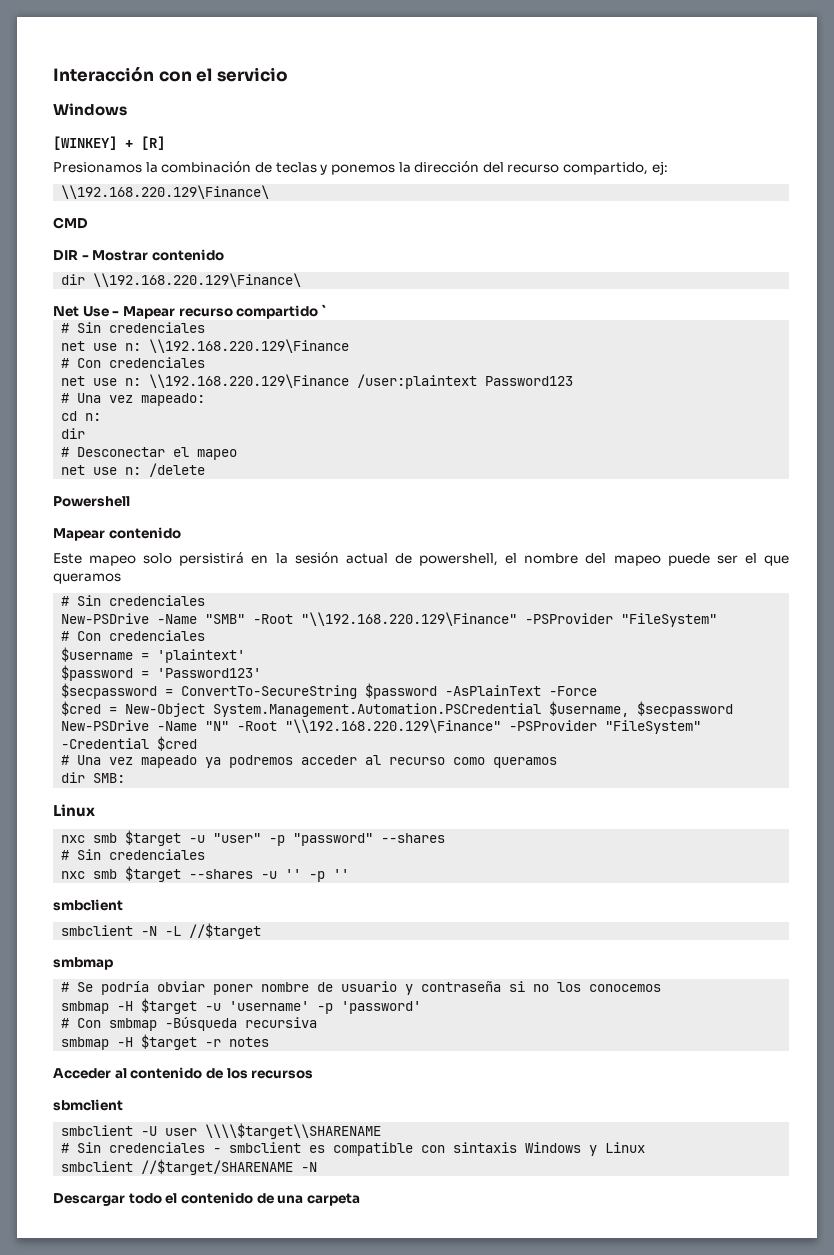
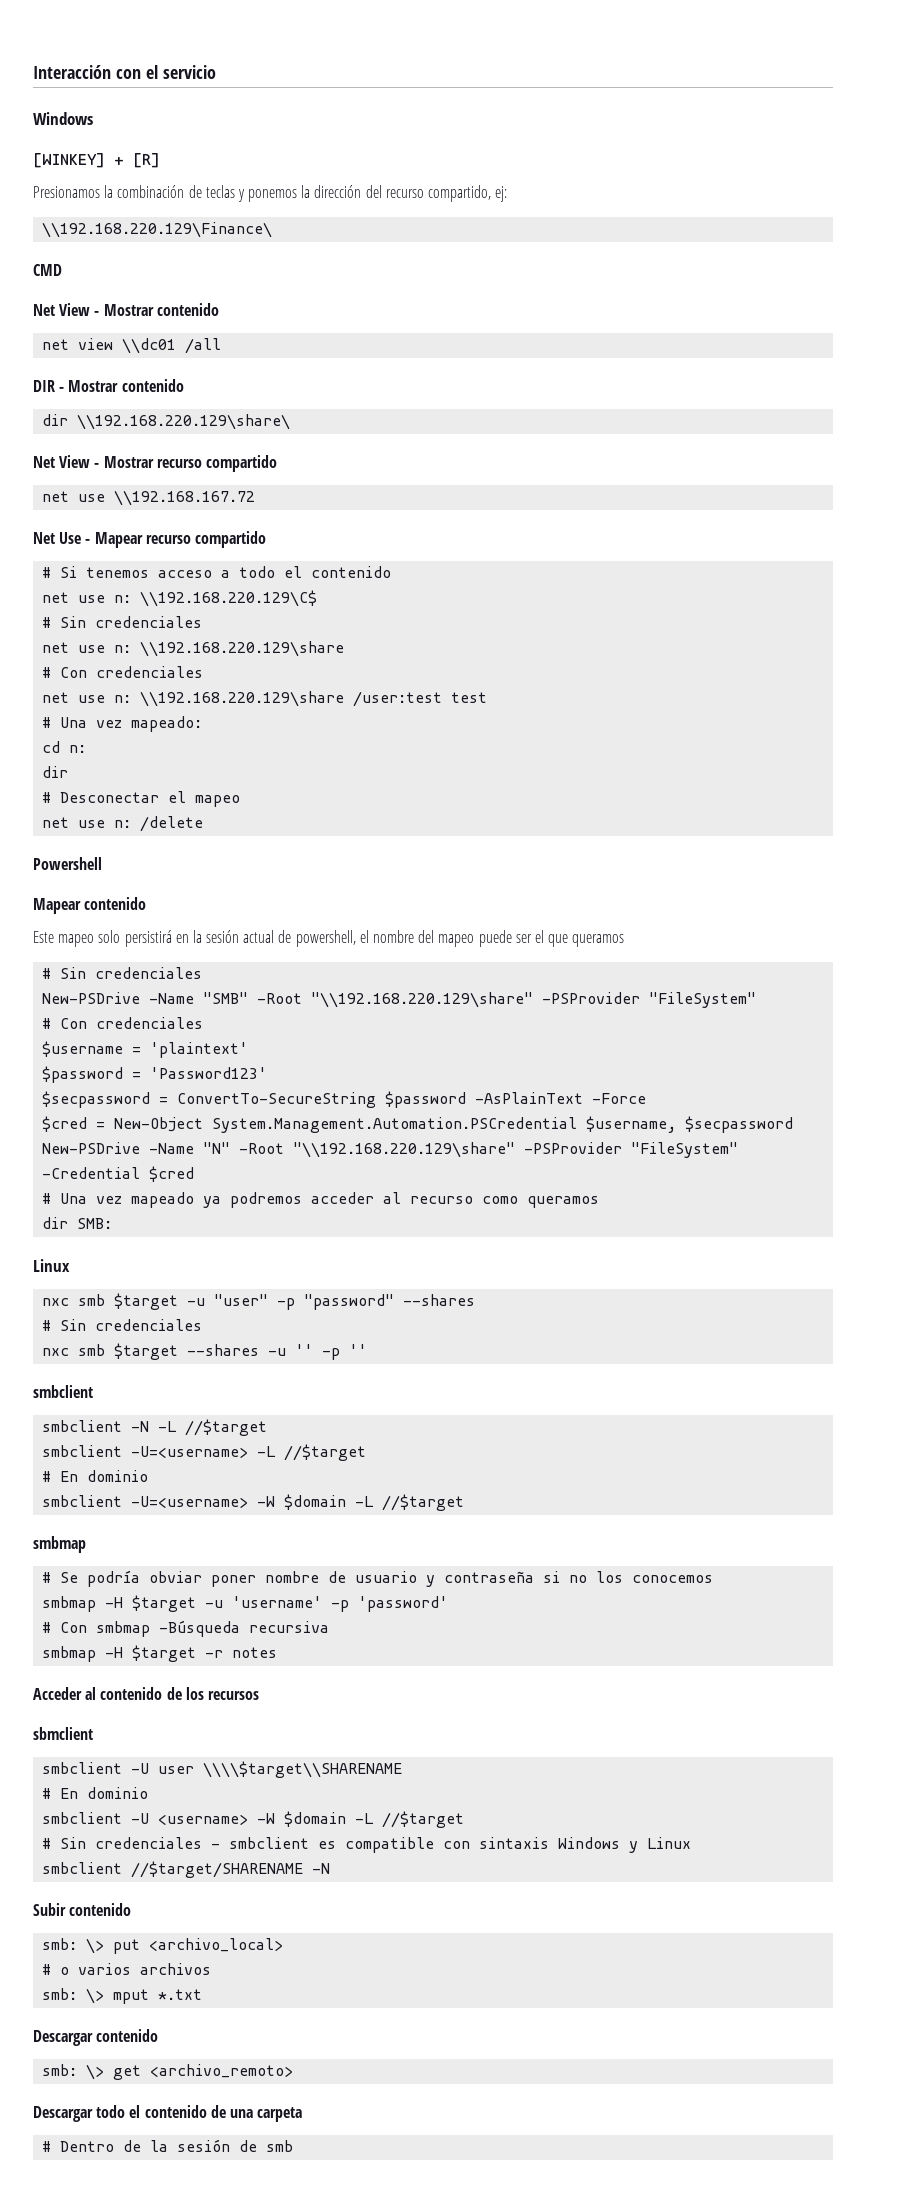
(88, 223) none -> [33,303,219,316] [42,338,222,354] // Net View - Mostrar contenido // net view \\dc01 /all
[93,273,302,287] \\192.168.220.129\Finance\ -> [77,414,291,430] [33,455,277,472] [42,490,256,506] \\192.168.220.129\share\ // Net View - Mostrar recurso compartido // net use \\192.168.167.72
[321,304,326,316] ` -> [42,566,392,578] [42,590,318,607] // # Si tenemos acceso a todo el contenido // net use n: \\192.168.220.129\C$
[149,339,350,353] \\192.168.220.129\Finance -> [140,641,345,657] \\192.168.220.129\share
[149,374,574,389] \\192.168.220.129\Finance /user:plaintext Password123 -> [140,691,488,707] \\192.168.220.129\share /user:test test
[301,612,518,626] "\\192.168.220.129\Finance" -> [311,992,534,1008] "\\192.168.220.129\share"
[285,719,502,733] "\\192.168.220.129\Finance" -> [293,1142,516,1158] "\\192.168.220.129\share"
(262, 931) none -> [42,1444,367,1461] [42,1470,149,1482] [42,1494,465,1511] // smbclient -U=<username> -L //$target // # En dominio // smbclient -U=<username> -W $domain -L //$target
(382, 1131) none -> [42,1787,149,1799] [42,1811,465,1828] // # En dominio // smbclient -U <username> -W $domain -L //$target
(318, 1167) none -> [33,1903,132,1916] [42,1938,284,1954] [42,1963,212,1975] [42,1988,203,2004] [33,2029,159,2046] [42,2064,294,2080] // Subir contenido // smb: \> put <archivo_local> // # o varios archivos // smb: \> mput *.txt // Descargar contenido // smb: \> get <archivo_remoto>
(360, 1199) none -> [42,2139,294,2152] // # Dentro de la sesión de smb

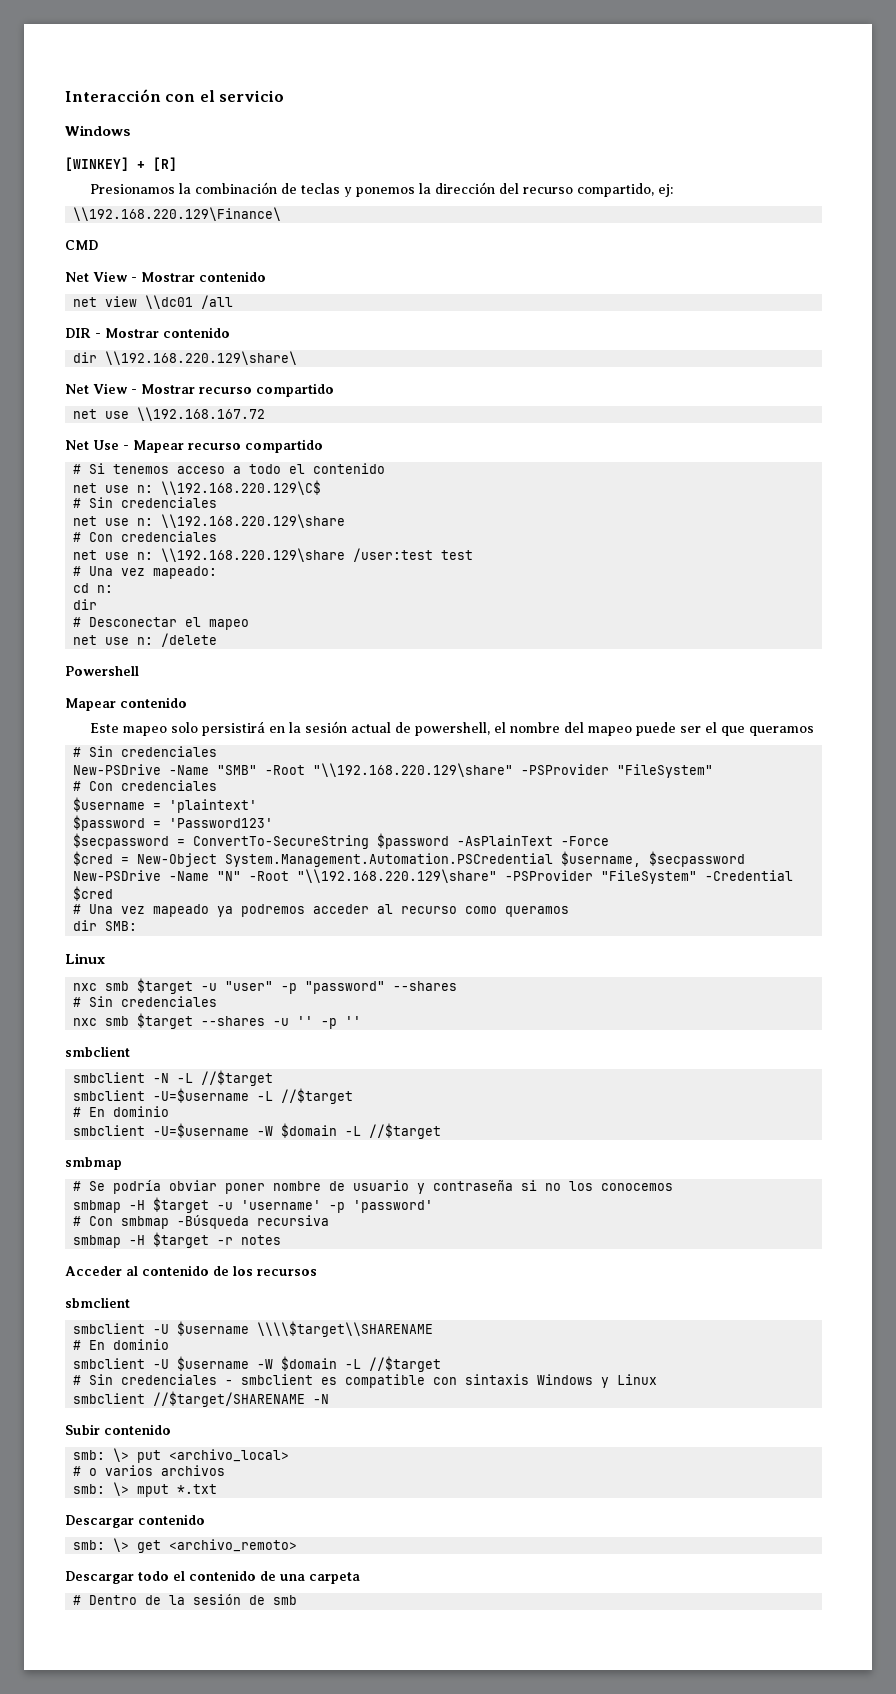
[131,1446,249,1458] -U=<username> -> [153,1088,250,1103] -U=$username
[131,1496,249,1508] -U=<username> -> [153,1123,250,1138] -U=$username
[158,1766,195,1774] user -> [177,1321,250,1336] $username
[158,1814,249,1825] <username> -> [177,1356,250,1371] $username

